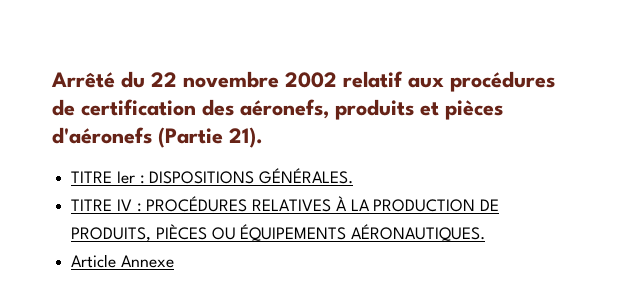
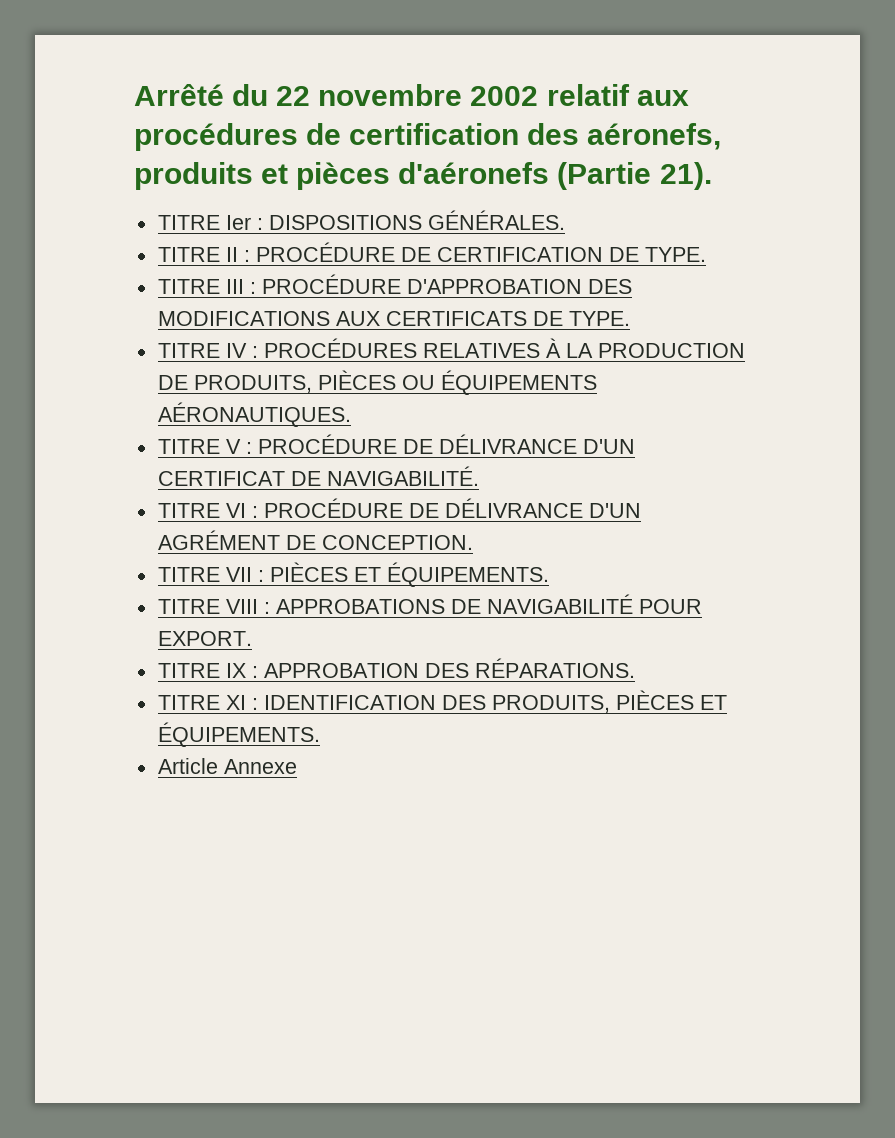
(354, 176) none -> [157,242,706,262] [157,274,632,294] [157,311,630,326] // TITRE II : PROCÉDURE DE CERTIFICATION DE TYPE. // TITRE III : PROCÉDURE D'APPROBATION DES MODIFICATIONS AUX CERTIFICATS DE TYPE.
(486, 232) none -> [157,434,635,454] [157,466,479,486] [157,498,641,518] [157,530,473,550] [157,562,549,587] [157,594,702,614] [157,631,252,646] [157,658,635,678] [157,690,727,713] [157,722,320,747] // TITRE V : PROCÉDURE DE DÉLIVRANCE D'UN CERTIFICAT DE NAVIGABILITÉ. // TITRE VI : PROCÉDURE DE DÉLIVRANCE D'UN AGRÉMENT DE CONCEPTION. // TITRE VII : PIÈCES ET ÉQUIPEMENTS. // TITRE VIII : APPROBATIONS DE NAVIGABILITÉ POUR EXPORT. // TITRE IX : APPROBATION DES RÉPARATIONS. // TITRE XI : IDENTIFICATION DES PRODUITS, PIÈCES ET ÉQUIPEMENTS.

